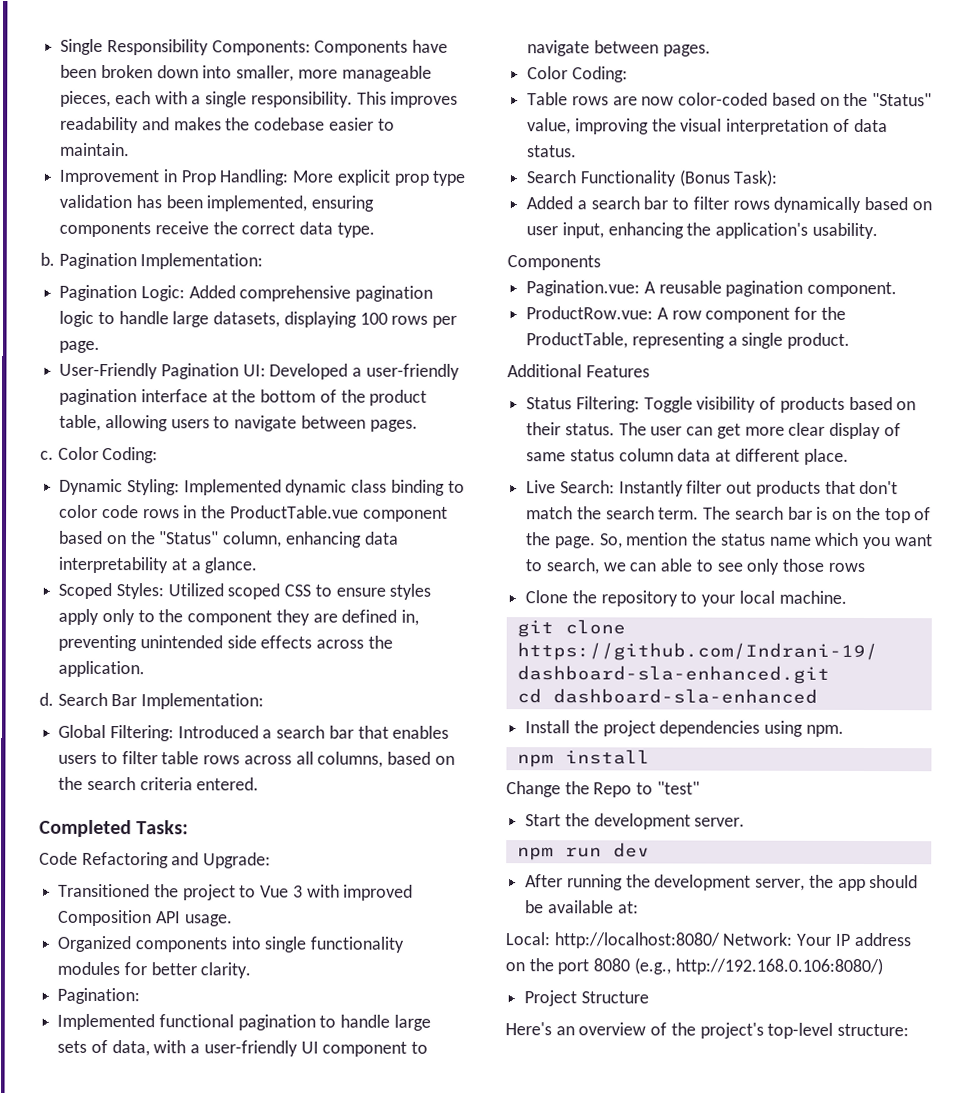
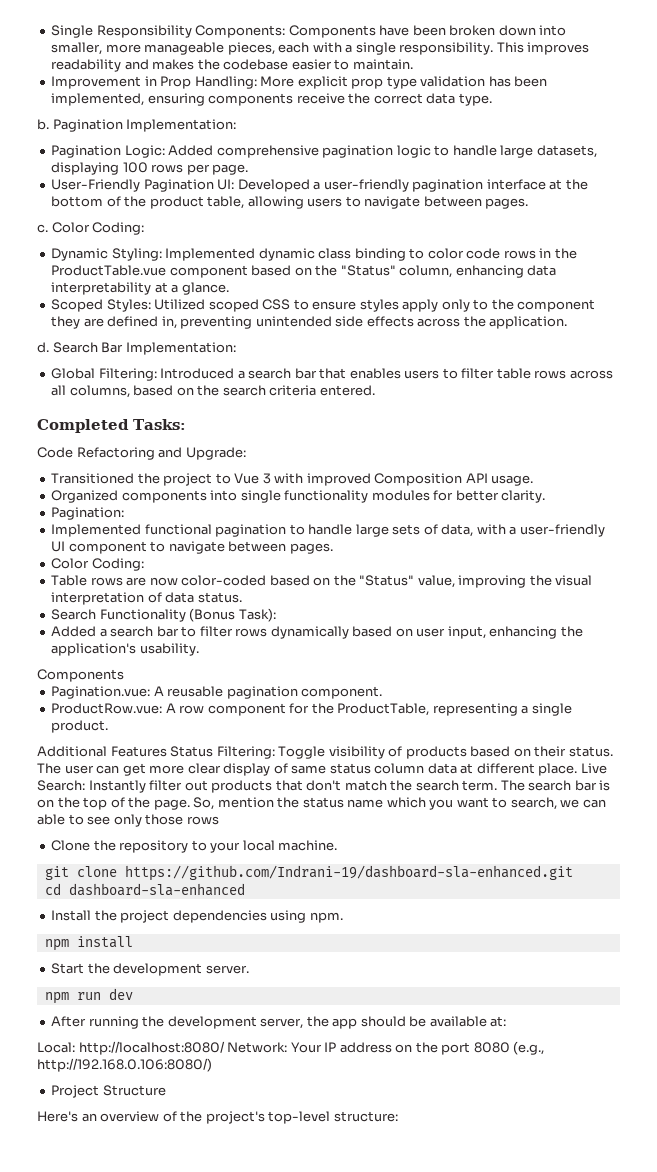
(650, 371) // -> (167, 751) none
(849, 456) // -> (578, 769) none
[506,781,700,798] // Change the Repo to "test" -> (133, 942) none

